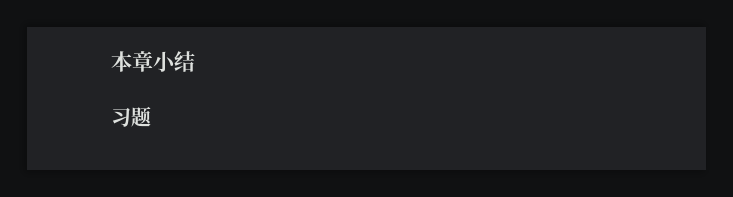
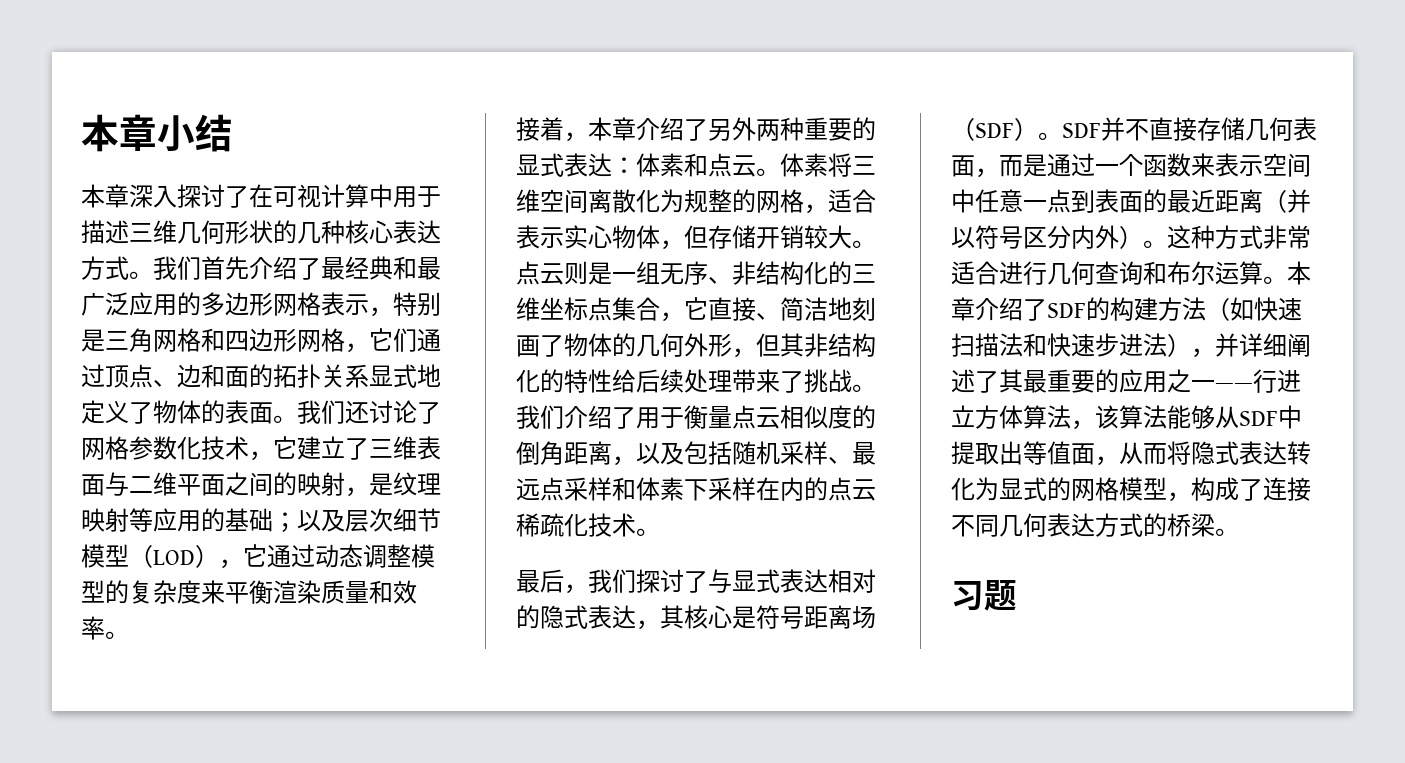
(195, 61) none -> [81,184,441,208] [81,220,441,244] [81,256,441,280] [81,292,441,317] [81,328,441,353] [81,364,441,388] [81,400,441,424] [81,436,441,461] [81,472,441,497] [81,508,441,533] [81,544,435,569] [81,580,417,604] [81,616,129,640] [516,117,876,142] [516,153,876,177] [516,189,876,214] [516,225,876,250] [516,261,876,285] [516,297,876,322] [516,333,876,358] [516,369,876,393] [516,405,876,429] [516,441,876,466] [516,477,876,501] [516,513,660,537] [516,569,876,594] [516,605,876,630] [951,117,1317,141] [951,153,1311,178] [951,189,1311,213] [951,225,1311,249] [951,261,1311,285] [951,297,1302,321] [951,333,1311,358] [951,369,1301,393] [951,405,1302,430] [951,441,1311,466] [951,477,1311,502] [951,513,1239,537] // 本章深入探讨了在可视计算中用于描述三维几何形状的几种核心表达方式。我们首先介绍了最经典和最广泛应用的多边形网格表示，特别是三角网格和四边形网格，它们通过顶点、边和面的拓扑关系显式地定义了物体的表面。我们还讨论了网格参数化技术，它建立了三维表面与二维平面之间的映射，是纹理映射等应用的基础；以及层次细节模型（LOD），它通过动态调整模型的复杂度来平衡渲染质量和效率。 // 接着，本章介绍了另外两种重要的显式表达：体素和点云。体素将三维空间离散化为规整的网格，适合表示实心物体，但存储开销较大。点云则是一组无序、非结构化的三维坐标点集合，它直接、简洁地刻画了物体的几何外形，但其非结构化的特性给后续处理带来了挑战。我们介绍了用于衡量点云相似度的倒角距离，以及包括随机采样、最远点采样和体素下采样在内的点云稀疏化技术。 // 最后，我们探讨了与显式表达相对的隐式表达，其核心是符号距离场（SDF）。SDF并不直接存储几何表面，而是通过一个函数来表示空间中任意一点到表面的最近距离（并以符号区分内外）。这种方式非常适合进行几何查询和布尔运算。本章介绍了SDF的构建方法（如快速扫描法和快速步进法），并详细阐述了其最重要的应用之一——行进立方体算法，该算法能够从SDF中提取出等值面，从而将隐式表达转化为显式的网格模型，构成了连接不同几何表达方式的桥梁。

